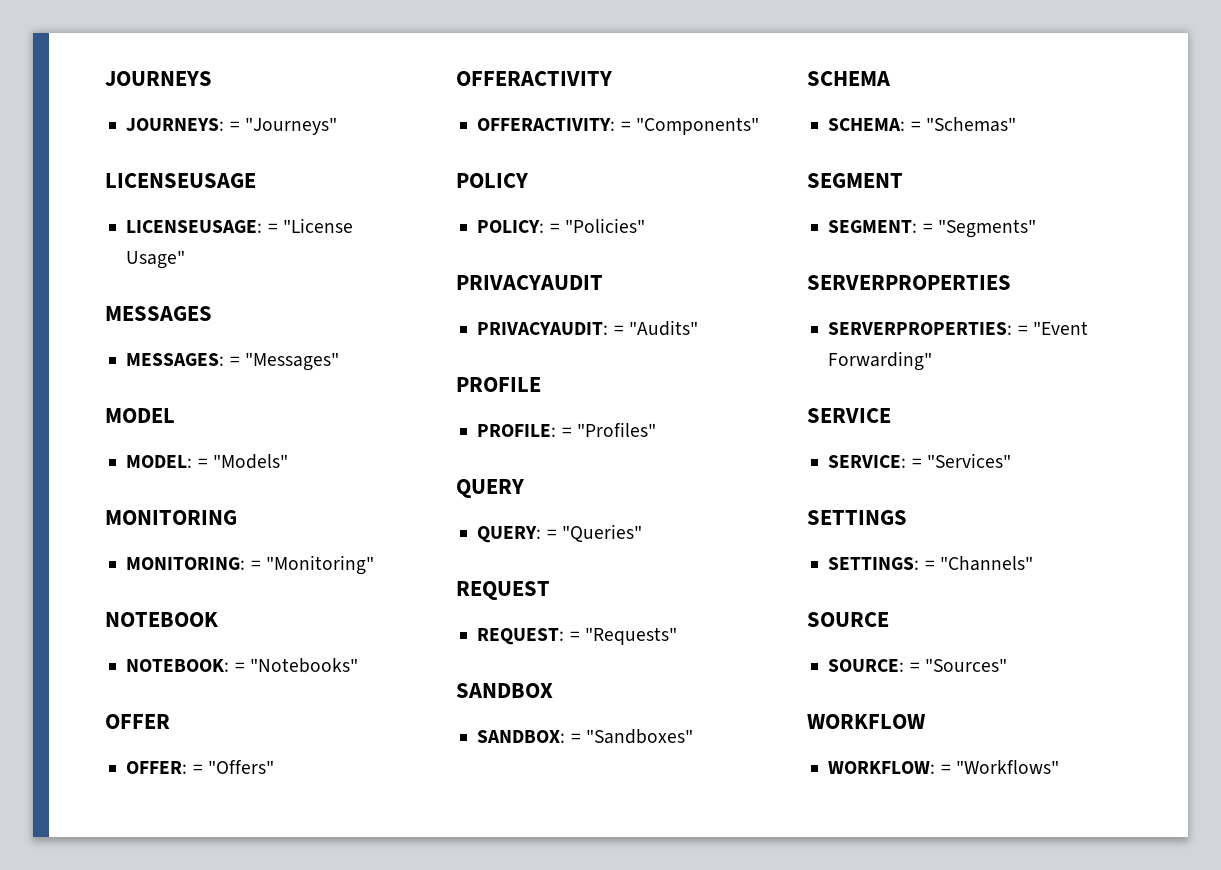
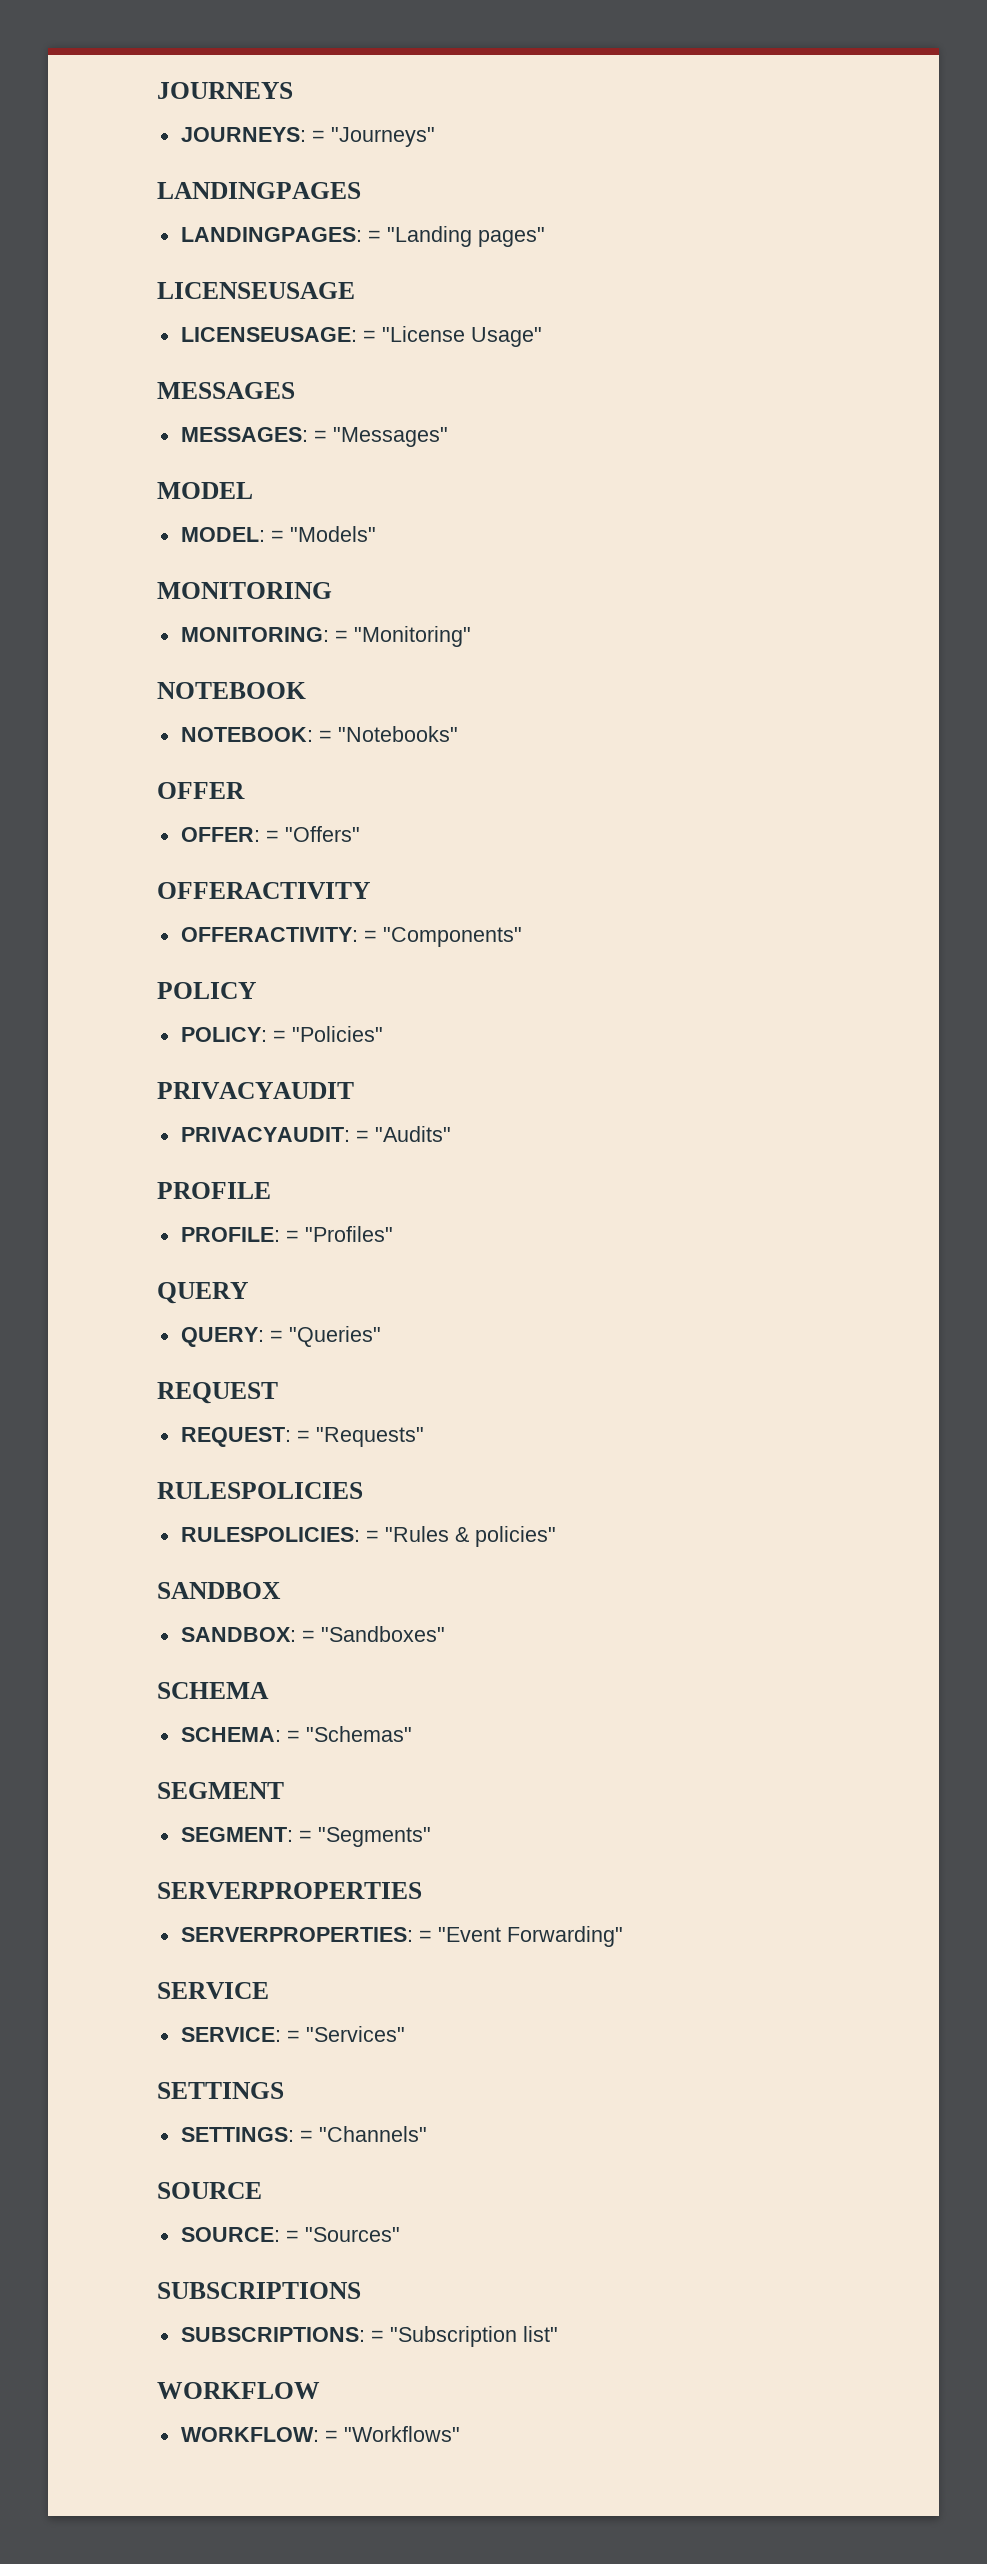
(337, 126) none -> [157,182,361,199] [180,226,545,247] // LANDINGPAGES // LANDINGPAGES: = "Landing pages"
(677, 636) none -> [157,1482,363,1499] [180,1526,556,1547] // RULESPOLICIES // RULESPOLICIES: = "Rules & policies"
(1007, 665) none -> [157,2282,361,2299] [180,2326,558,2347] // SUBSCRIPTIONS // SUBSCRIPTIONS: = "Subscription list"

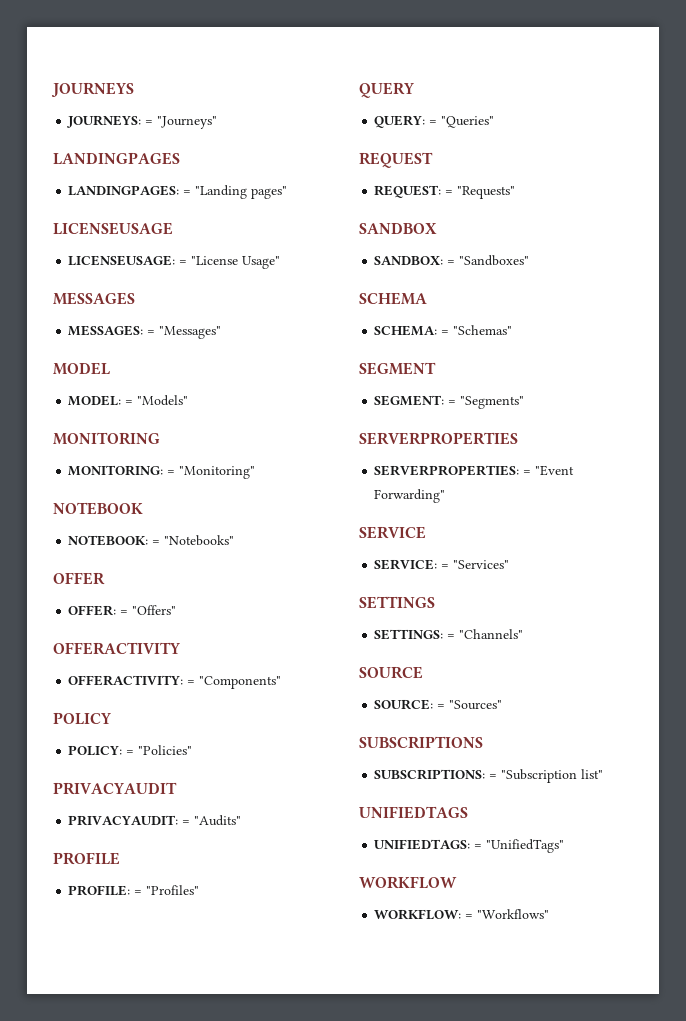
[157,1482,363,1499] [180,1526,556,1547] // RULESPOLICIES // RULESPOLICIES: = "Rules & policies" -> (516, 192) none
(558, 2334) none -> [359,806,468,819] [374,839,565,853] // UNIFIEDTAGS // UNIFIEDTAGS: = "UnifiedTags"

